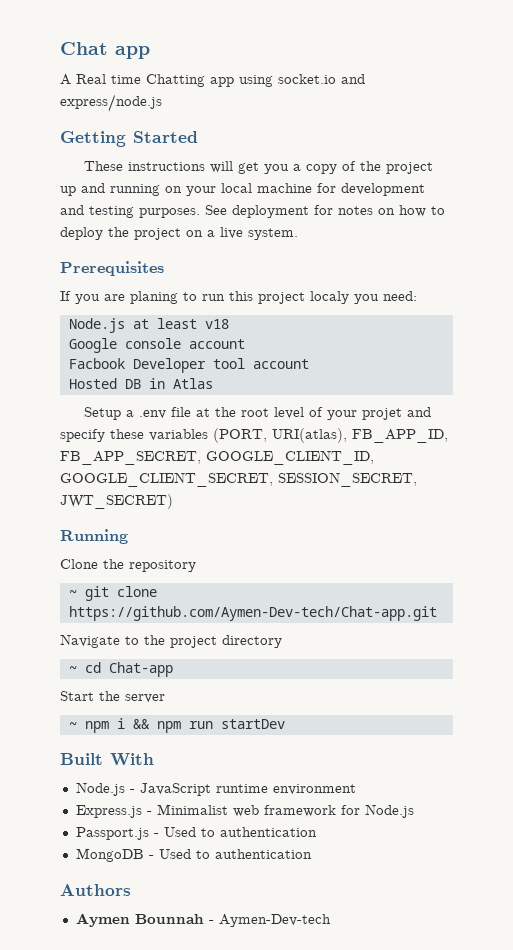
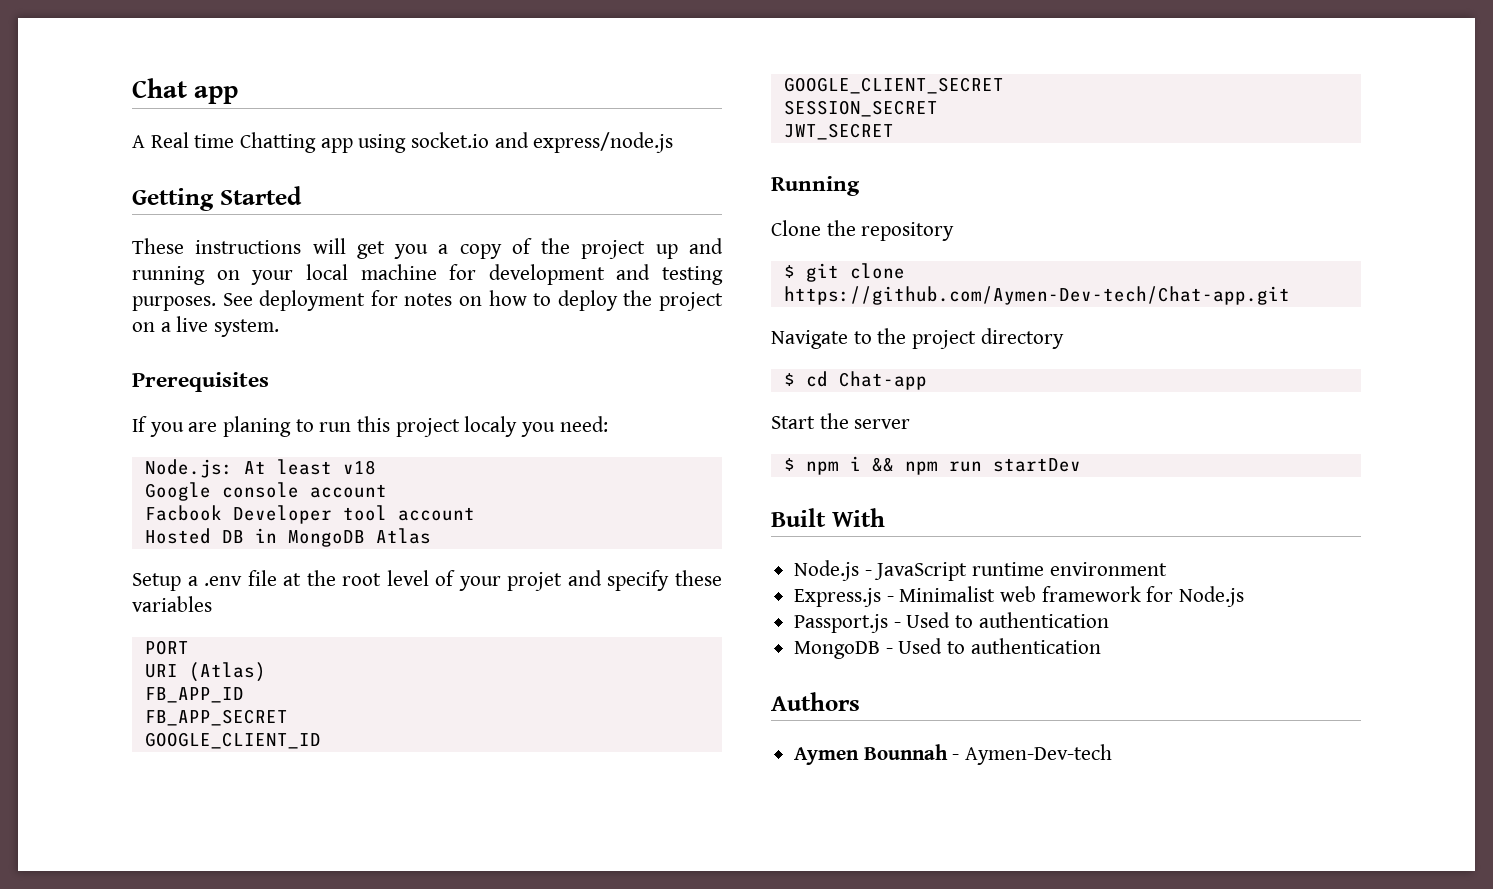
[68,318,149,333] Node.js at -> [144,459,266,478] Node.js: At
(165, 383) none -> [287,530,365,547] MongoDB
[213,428,448,443] [60,450,374,465] [60,472,417,487] [60,494,173,509] (PORT, URI(atlas), FB_APP_ID, FB_APP_SECRET, GOOGLE_CLIENT_ID, GOOGLE_CLIENT_SECRET, SESSION_SECRET, JWT_SECRET) -> [144,640,189,655] [144,662,266,682] [144,687,244,703] [144,709,288,726] [144,732,321,749] [783,77,1004,94] [783,100,938,117] [783,123,894,140] // PORT // URI (Atlas) // FB_APP_ID // FB_APP_SECRET // GOOGLE_CLIENT_ID // GOOGLE_CLIENT_SECRET // SESSION_SECRET // JWT_SECRET
[68,590,77,597] ~ -> [783,265,795,278] $
[68,666,77,673] ~ -> [783,373,795,386] $
[68,722,77,729] ~ -> [783,458,795,471] $

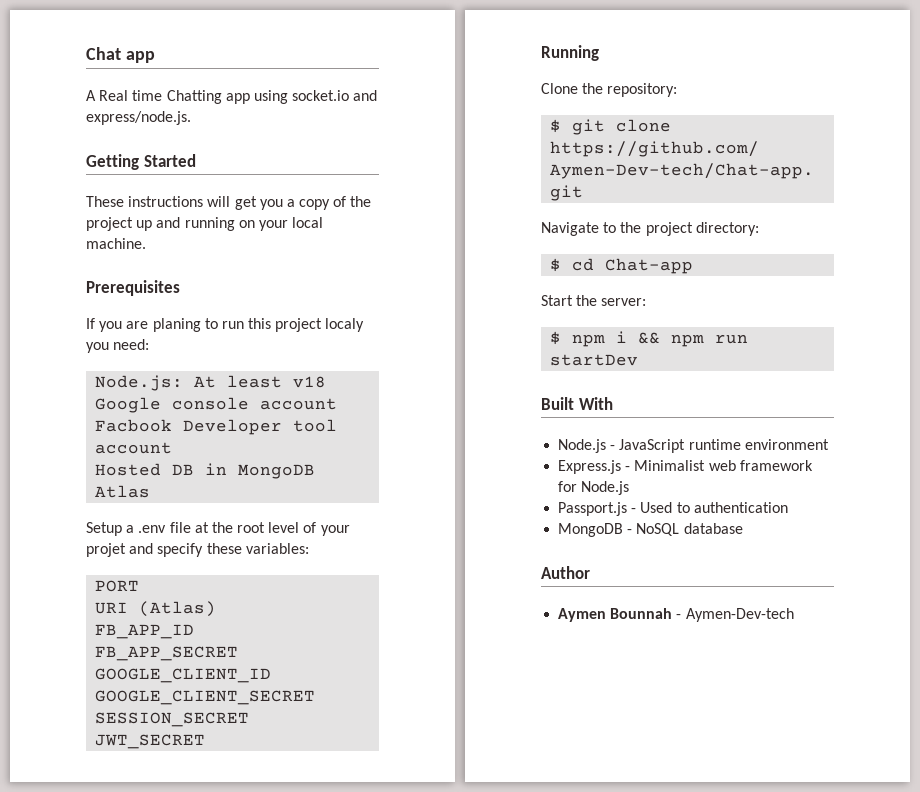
[533,132,674,153] express/node.js -> [86,111,191,125] express/node.js.
[360,264,723,285] [132,290,724,311] [132,316,280,337] machine for development and testing purposes. See deployment for notes on how to deploy the project on a live system. -> [86,238,146,249] machine.
[132,596,212,612] variables -> [245,543,309,554] variables:
[861,222,955,241] repository -> [607,83,678,97] repository:
[980,328,1064,349] directory -> [695,222,759,236] directory:
[854,419,911,429] server -> [601,298,647,306] server:
[898,638,1101,654] [771,692,860,711] Used to authentication // Authors -> [636,523,743,536] [541,566,590,579] NoSQL database // Author

